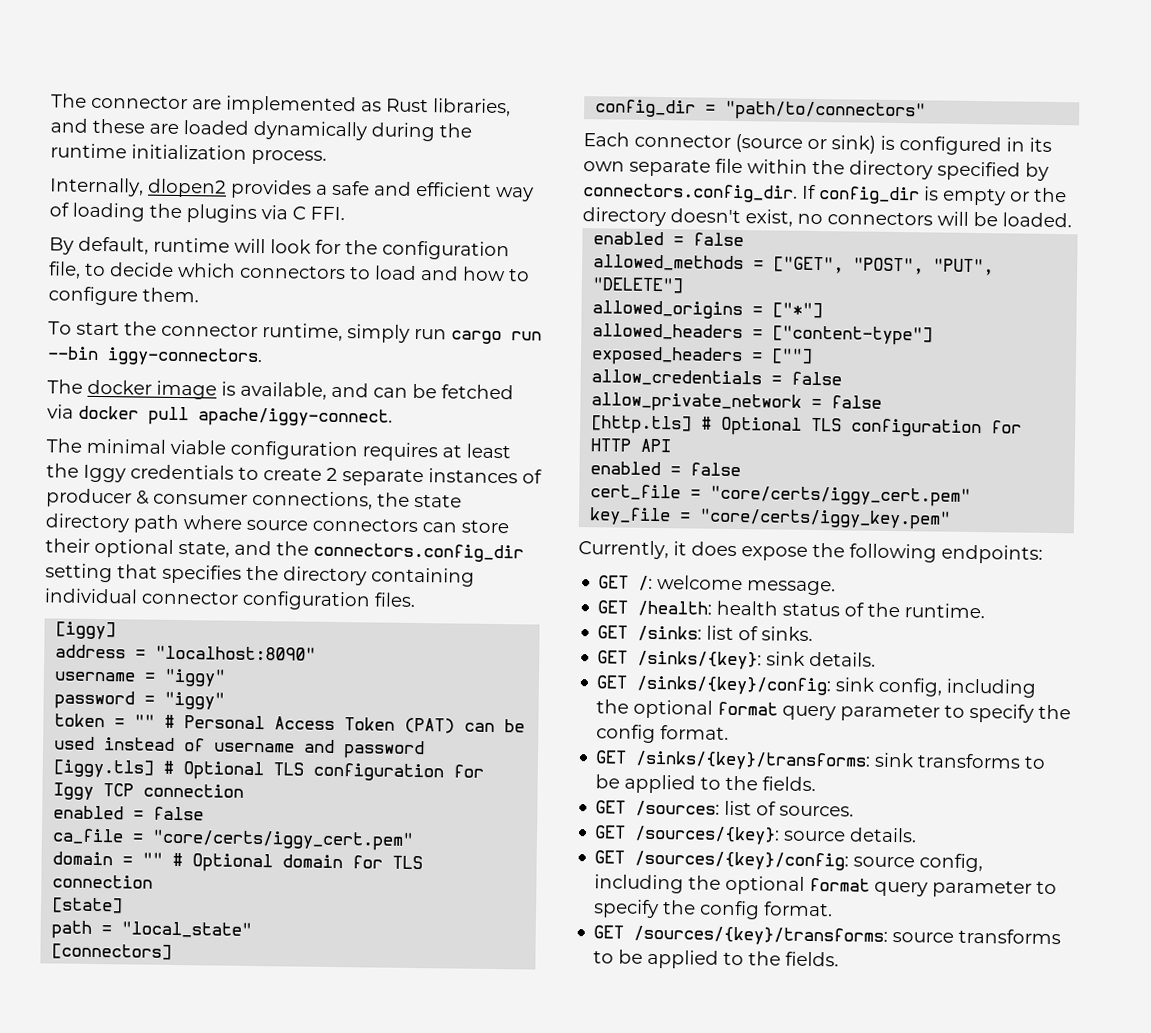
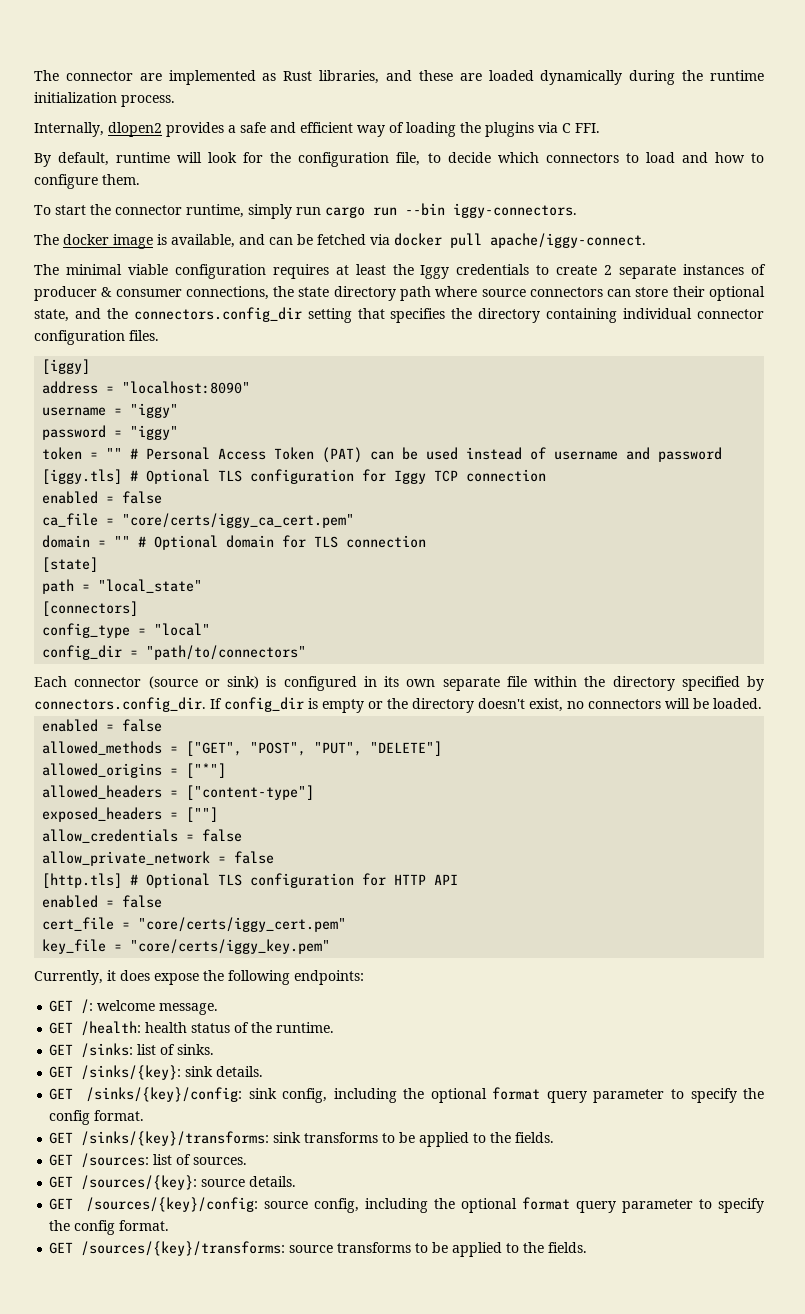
[152,829,415,851] "core/certs/iggy_cert.pem" -> [122,513,355,528] "core/certs/iggy_ca_cert.pem"
(173, 951) none -> [42,623,211,638] // config_type = "local"

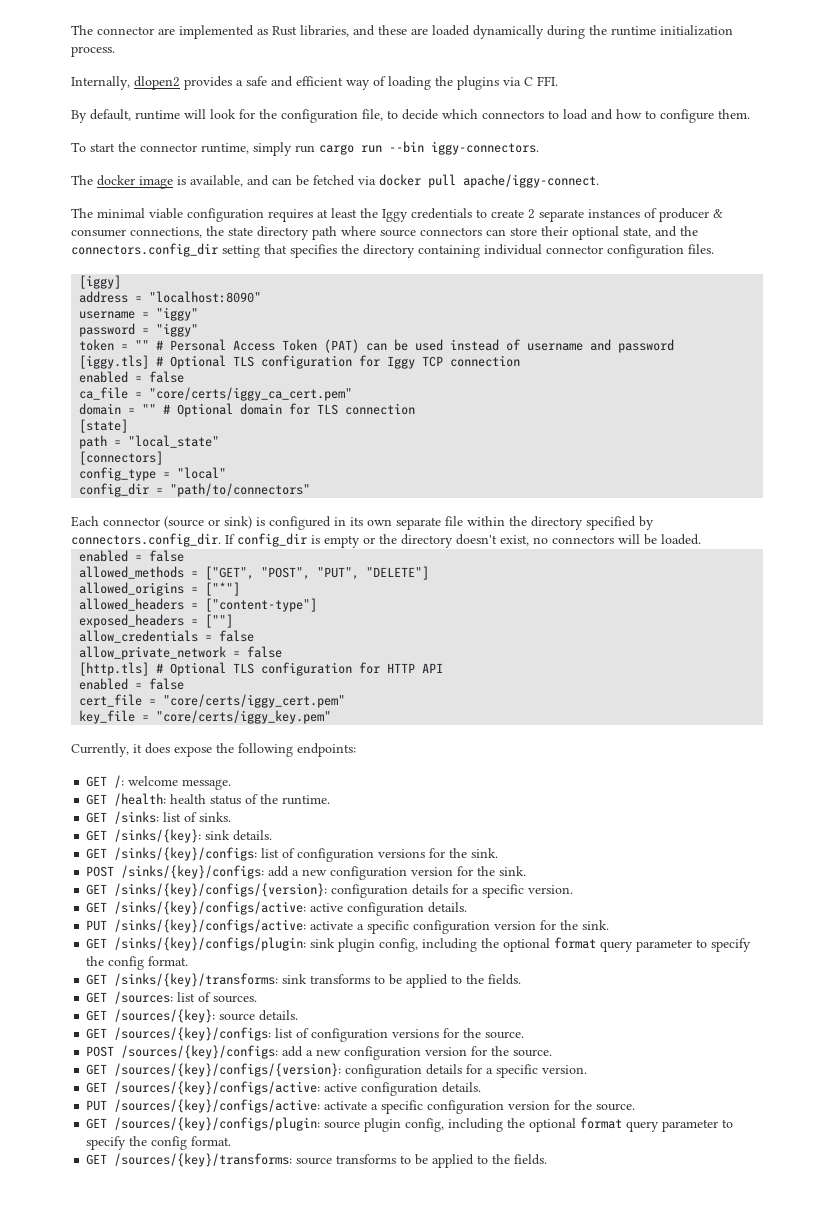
[86,1087,277,1102] /sinks/{key}/config: sink -> [114,847,499,862] [86,865,527,880] [86,883,574,898] [86,901,468,916] [86,919,610,934] [86,937,376,952] /sinks/{key}/configs: list of configuration versions for the sink. // POST /sinks/{key}/configs: add a new configuration version for the sink. // GET /sinks/{key}/configs/{version}: configuration details for a specific version. // GET /sinks/{key}/configs/active: active configuration details. // PUT /sinks/{key}/configs/active: activate a specific configuration version for the sink. // GET /sinks/{key}/configs/plugin: sink plugin
[85,1197,308,1212] /sources/{key}/config: source -> [114,1027,525,1042] [86,1045,553,1060] [86,1063,588,1078] [86,1081,482,1096] [86,1099,636,1114] [86,1117,402,1132] /sources/{key}/configs: list of configuration versions for the source. // POST /sources/{key}/configs: add a new configuration version for the source. // GET /sources/{key}/configs/{version}: configuration details for a specific version. // GET /sources/{key}/configs/active: active configuration details. // PUT /sources/{key}/configs/active: activate a specific configuration version for the source. // GET /sources/{key}/configs/plugin: source plugin

